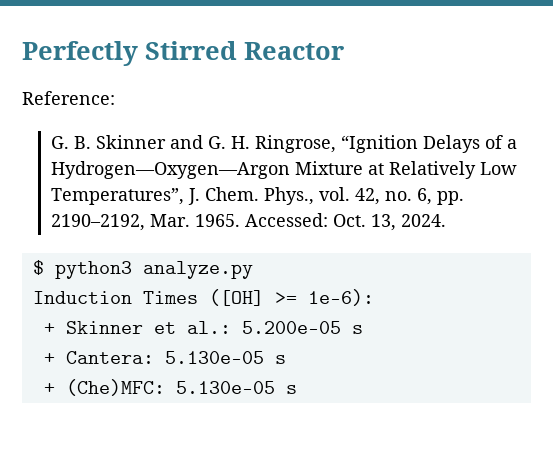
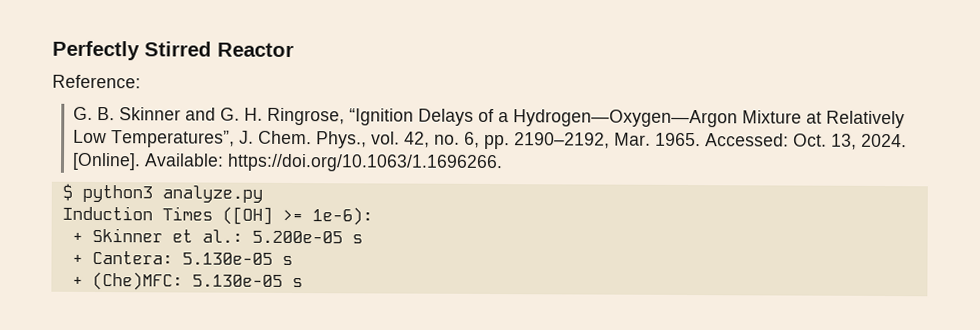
(446, 220) none -> [72,152,504,173] [Online]. Available: https://doi.org/10.1063/1.1696266.

